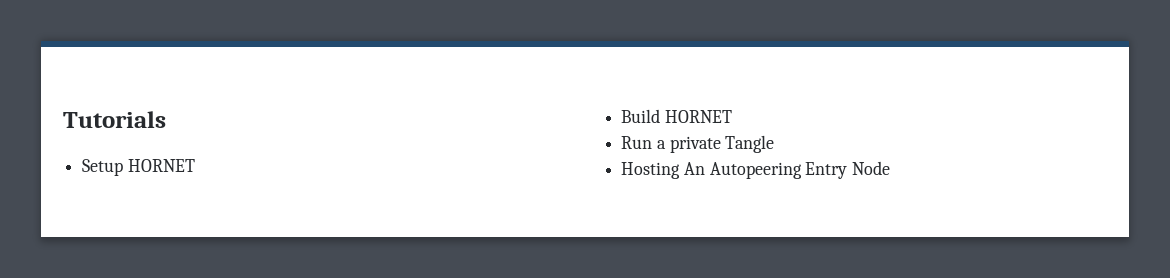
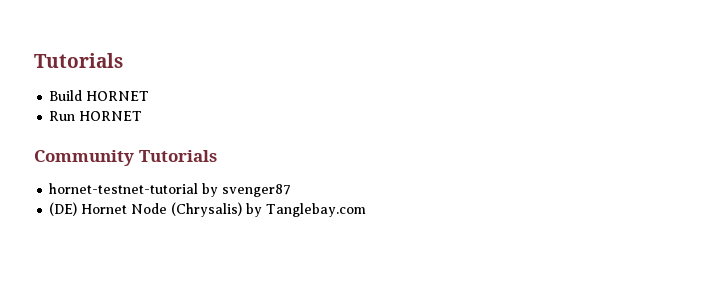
[63,111,166,128] [82,159,195,176] Tutorials // Setup HORNET -> [34,53,123,68] Tutorials
[656,135,775,153] [621,161,891,179] a private Tangle // Hosting An Autopeering Entry Node -> [79,111,143,121] [34,150,217,166] [49,183,292,197] [49,202,367,217] HORNET // Community Tutorials // hornet-testnet-tutorial by svenger87 // (DE) Hornet Node (Chrysalis) by Tanglebay.com

